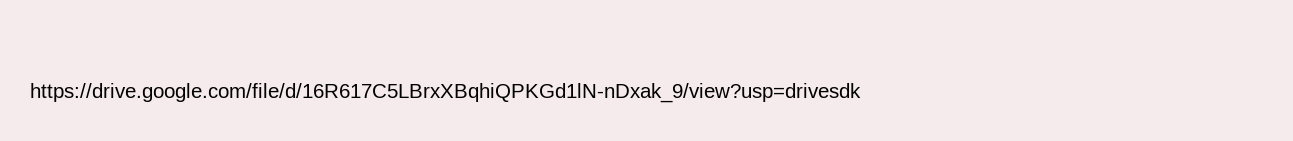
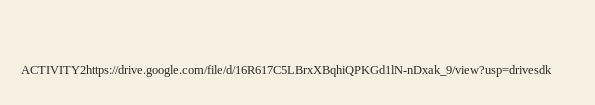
[30,83,861,103] https://drive.google.com/file/d/16R617C5LBrxXBqhiQPKGd1lN-nDxak_9/view?usp=drivesdk -> [21,65,552,77] ACTIVITY2https://drive.google.com/file/d/16R617C5LBrxXBqhiQPKGd1lN-nDxak_9/view?usp=drivesdk

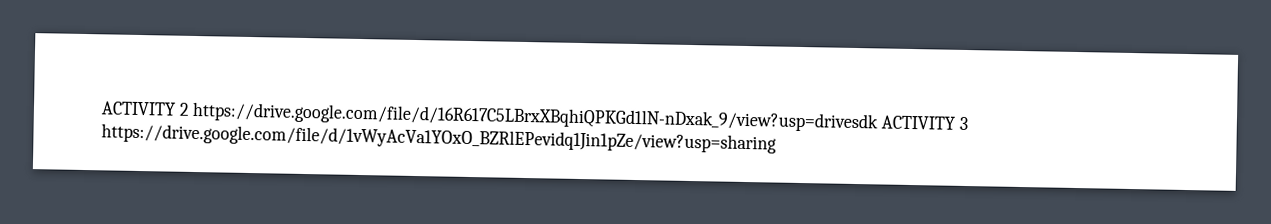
[21,65,552,77] ACTIVITY2https://drive.google.com/file/d/16R617C5LBrxXBqhiQPKGd1lN-nDxak_9/view?usp=drivesdk -> [101,101,968,133] [101,123,777,154] ACTIVITY 2 https://drive.google.com/file/d/16R617C5LBrxXBqhiQPKGd1lN-nDxak_9/view?usp=drivesdk ACTIVITY 3 https://drive.google.com/file/d/1vWyAcVa1YOxO_BZRlEPevidq1Jin1pZe/view?usp=sharing

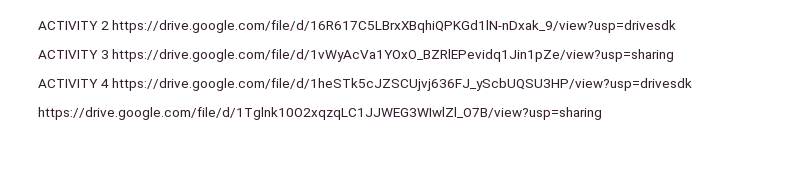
(879, 117) none -> (677, 26) //
(777, 138) none -> [38,78,693,91] [38,107,602,120] // ACTIVITY 4 https://drive.google.com/file/d/1heSTk5cJZSCUjvj636FJ_yScbUQSU3HP/view?usp=drivesdk // https://drive.google.com/file/d/1Tglnk10O2xqzqLC1JJWEG3WIwlZl_O7B/view?usp=sharing

